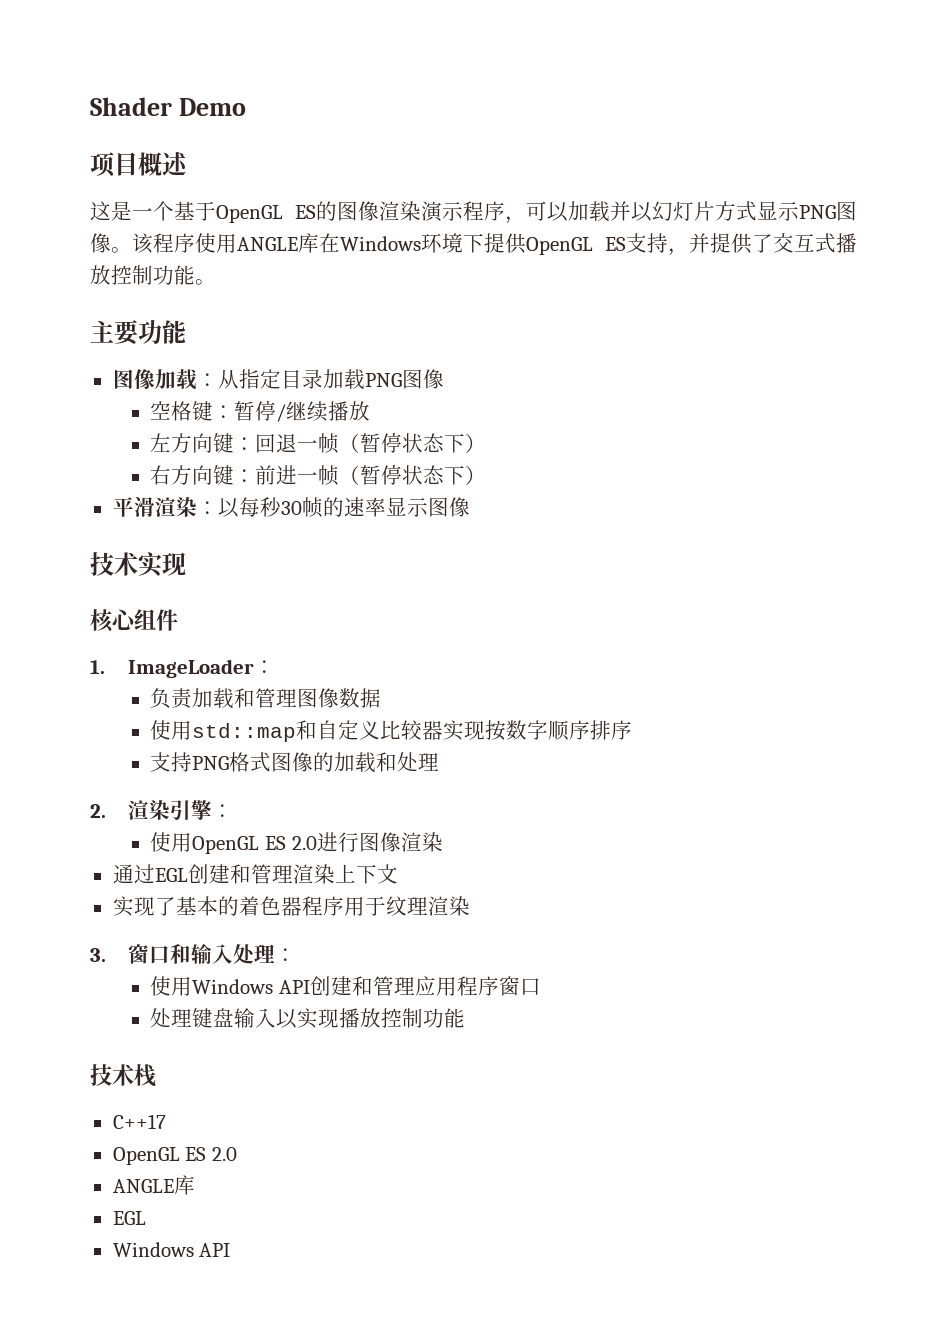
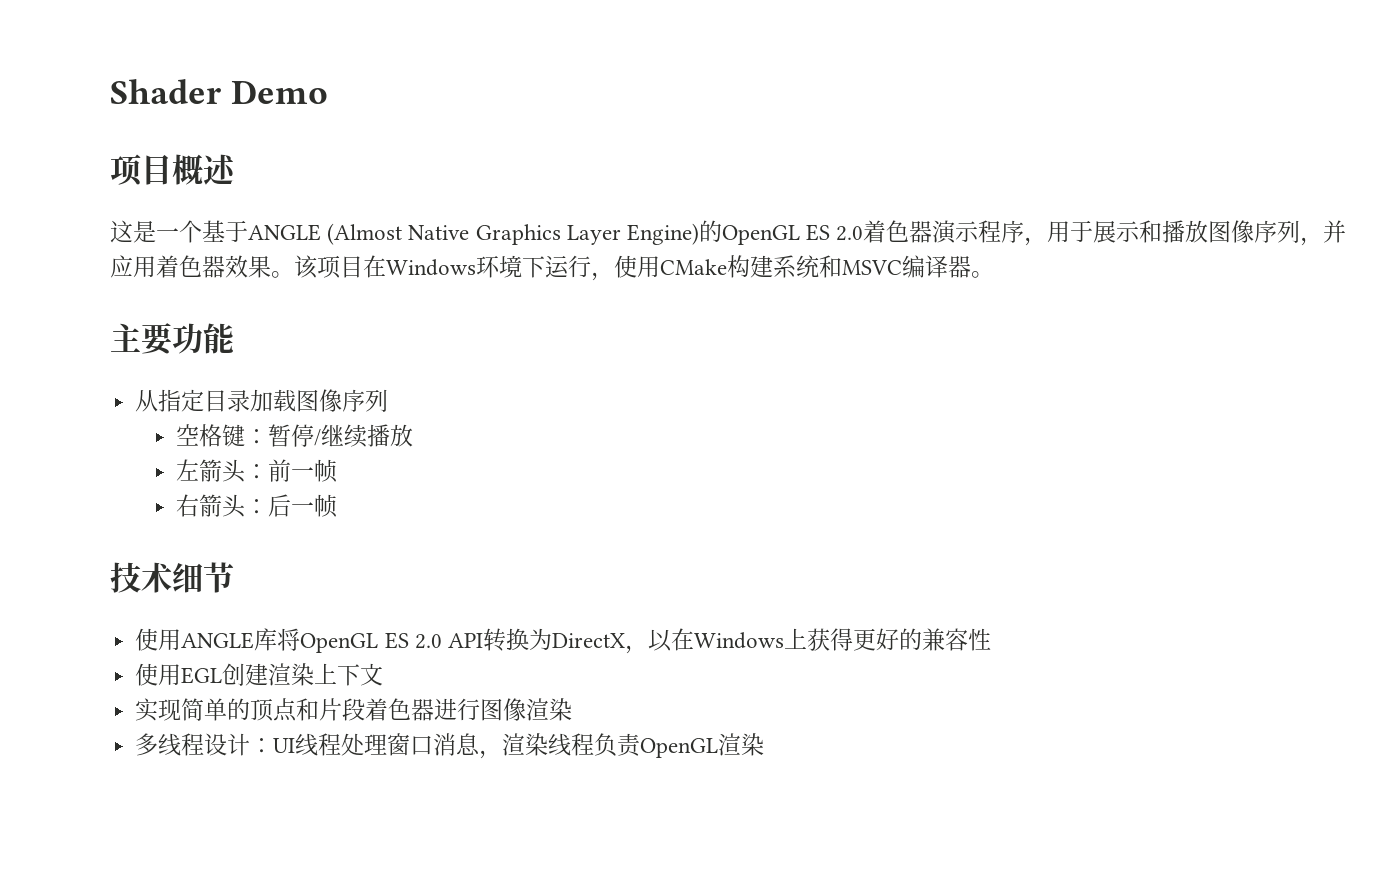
[216,201,857,224] [90,233,857,256] [90,265,195,285] OpenGL ES的图像渲染演示程序，可以加载并以幻灯片方式显示PNG图像。该程序使用ANGLE库在Windows环境下提供OpenGL ES支持，并提供了交互式播放控制功能 -> [248,220,1347,246] [110,255,971,281] ANGLE (Almost Native Graphics Layer Engine)的OpenGL ES 2.0着色器演示程序，用于展示和播放图像序列，并应用着色器效果。该项目在Windows环境下运行，使用CMake构建系统和MSVC编译器
[112,369,218,390] 图像加载： -> (234, 338) none
[364,369,444,389] PNG图像 -> [296,389,389,412] 图像序列
[171,433,487,454] [150,465,487,486] [112,496,470,518] [90,552,186,577] [90,609,178,633] [90,659,275,678] [150,688,382,709] [150,720,633,742] [150,752,440,773] [90,799,233,821] [150,832,443,854] [112,864,155,884] 方向键：回退一帧（暂停状态下） // 右方向键：前进一帧（暂停状态下） // 平滑渲染：以每秒30帧的速率显示图像 // 技术实现 // 核心组件 // 1. ImageLoader： // 负责加载和管理图像数据 // 使用std::map和自定义比较器实现按数字顺序排序 // 支持PNG格式图像的加载和处理 // 2.渲染引擎： // 使用OpenGL ES 2.0进行图像渲染 // 通过 -> [199,459,339,483] [176,494,339,518] [110,562,234,593] [135,628,991,654] [135,663,182,686] 箭头：前一帧 // 右箭头：后一帧 // 技术细节 // 使用ANGLE库将OpenGL ES 2.0 API转换为DirectX，以在Windows上获得更好的兼容性 // 使用
[229,864,293,884] 和管理 -> (269, 674) none
[154,896,470,916] [90,943,296,964] [150,976,541,996] [150,1008,466,1029] [90,1064,156,1087] [112,1114,166,1129] [112,1147,237,1165] [112,1175,195,1195] [112,1211,146,1225] [112,1242,231,1257] 了基本的着色器程序用于纹理渲染 // 3.窗口和输入处理： // 使用Windows API创建和管理应用程序窗口 // 处理键盘输入以实现播放控制功能 // 技术栈 // C++17 // OpenGL ES 2.0 // ANGLE库 // EGL // Windows API -> [181,698,573,722] [135,733,765,759] 简单的顶点和片段着色器进行图像渲染 // 多线程设计：UI线程处理窗口消息，渲染线程负责OpenGL渲染

